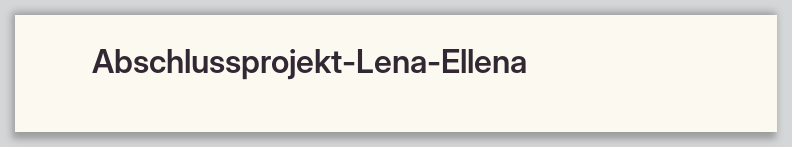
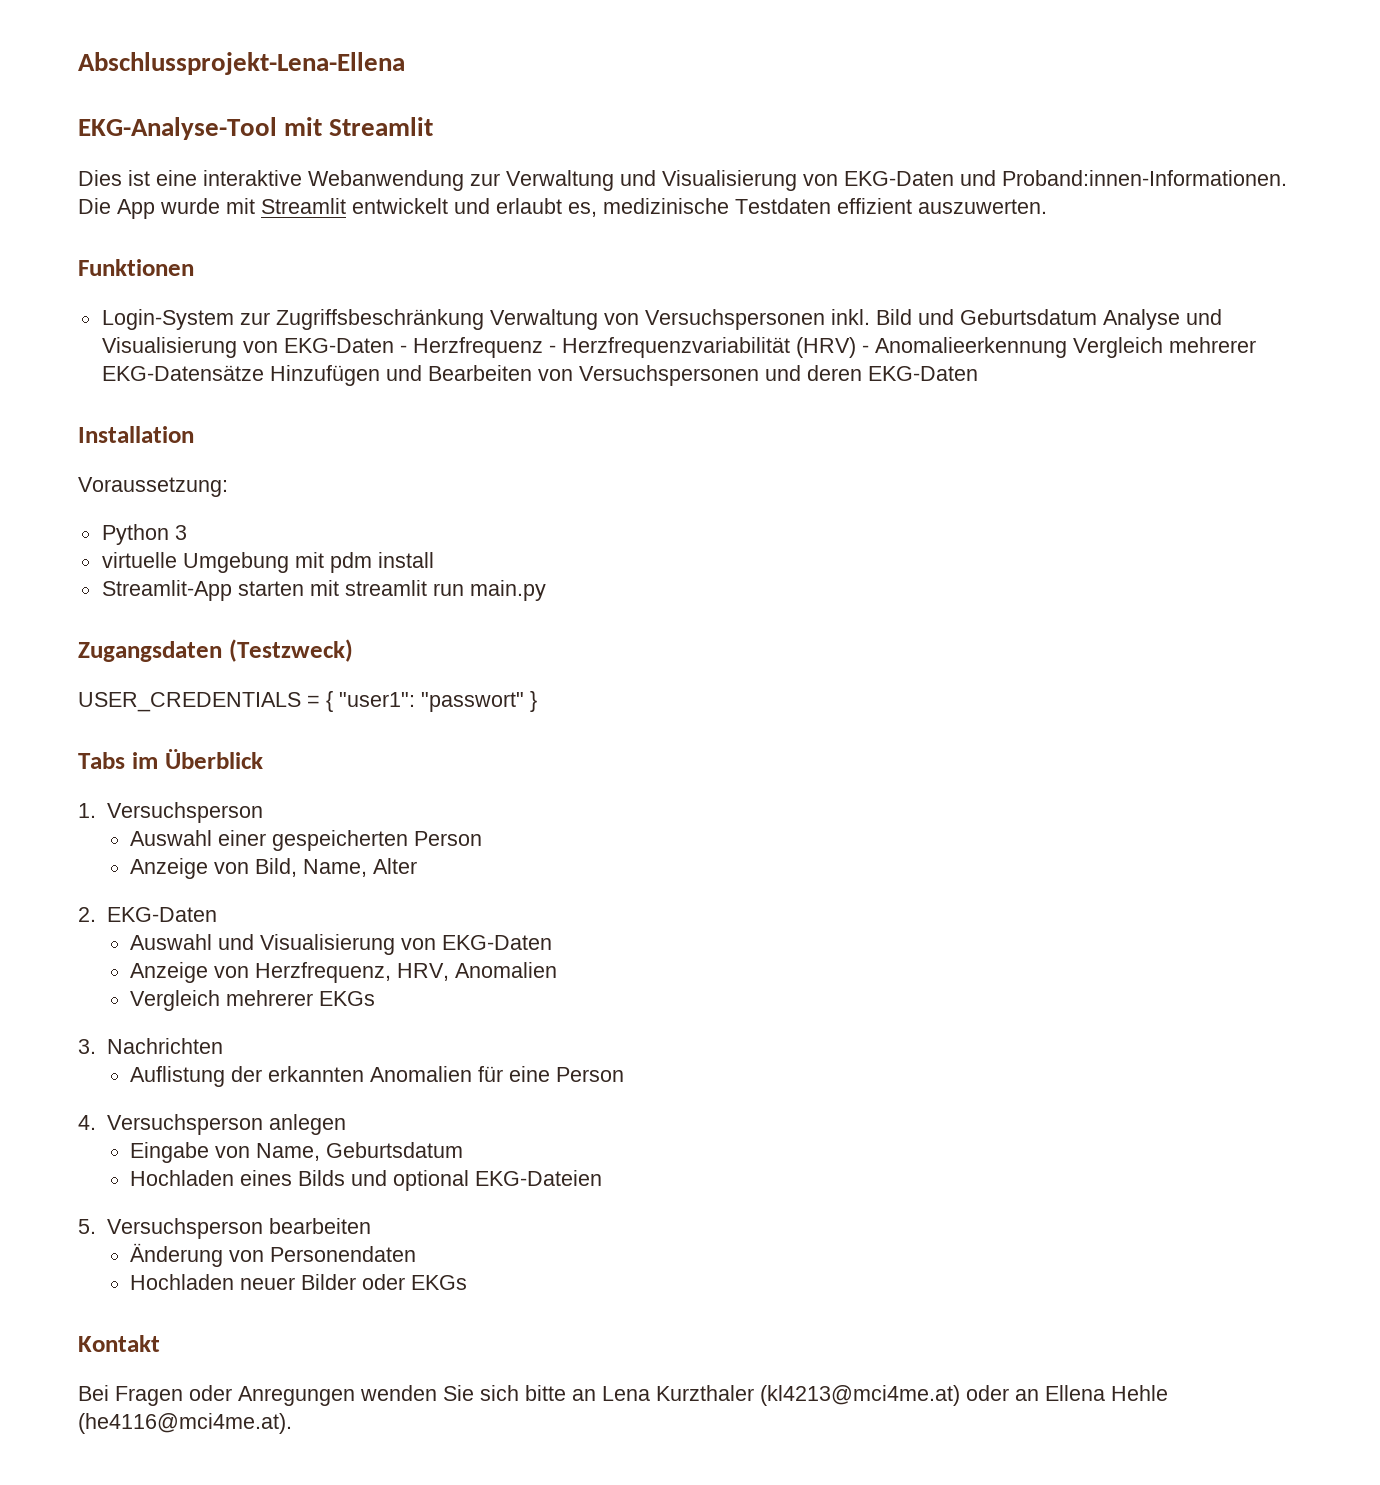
(527, 64) none -> [78,117,434,140] [78,170,1287,191] [78,198,1047,219] [78,259,194,276] [101,309,1222,330] [101,337,1256,358] [101,365,978,386] [78,426,194,443] [78,477,228,497] [101,524,187,545] [101,552,434,573] [101,580,546,601] [78,639,353,662] [78,691,537,712] [78,749,263,769] [78,802,263,823] [130,830,483,851] [130,858,418,879] [78,907,217,922] [130,934,553,955] [130,962,558,983] [130,990,376,1011] [78,1038,223,1054] [130,1066,625,1087] [78,1114,346,1135] [130,1142,464,1163] [130,1170,603,1191] [78,1218,371,1239] [130,1243,417,1267] [130,1274,468,1290] [78,1335,160,1352] [78,1385,1168,1406] [78,1413,292,1434] // EKG-Analyse-Tool mit Streamlit // Dies ist eine interaktive Webanwendung zur Verwaltung und Visualisierung von EKG-Daten und Proband:innen-Informationen. Die App wurde mit Streamlit entwickelt und erlaubt es, medizinische Testdaten effizient auszuwerten. // Funktionen // Login-System zur Zugriffsbeschränkung Verwaltung von Versuchspersonen inkl. Bild und Geburtsdatum Analyse und Visualisierung von EKG-Daten - Herzfrequenz - Herzfrequenzvariabilität (HRV) - Anomalieerkennung Vergleich mehrerer EKG-Datensätze Hinzufügen und Bearbeiten von Versuchspersonen und deren EKG-Daten // Installation // Voraussetzung: // Python 3 // virtuelle Umgebung mit pdm install // Streamlit-App starten mit streamlit run main.py // Zugangsdaten (Testzweck) // USER_CREDENTIALS = { "user1": "passwort" } // Tabs im Überblick // 1. Versuchsperson // Auswahl einer gespeicherten Person // Anzeige von Bild, Name, Alter // 2. EKG-Daten // Auswahl und Visualisierung von EKG-Daten // Anzeige von Herzfrequenz, HRV, Anomalien // Vergleich mehrerer EKGs // 3. Nachrichten // Auflistung der erkannten Anomalien für eine Person // 4. Versuchsperson anlegen // Eingabe von Name, Geburtsdatum // Hochladen eines Bilds und optional EKG-Dateien // 5. Versuchsperson bearbeiten // Änderung von Personendaten // Hochladen neuer Bilder oder EKGs // Kontakt // Bei Fragen oder Anregungen wenden Sie sich bitte an Lena Kurzthaler (kl4213@mci4me.at) oder an Ellena Hehle (he4116@mci4me.at).

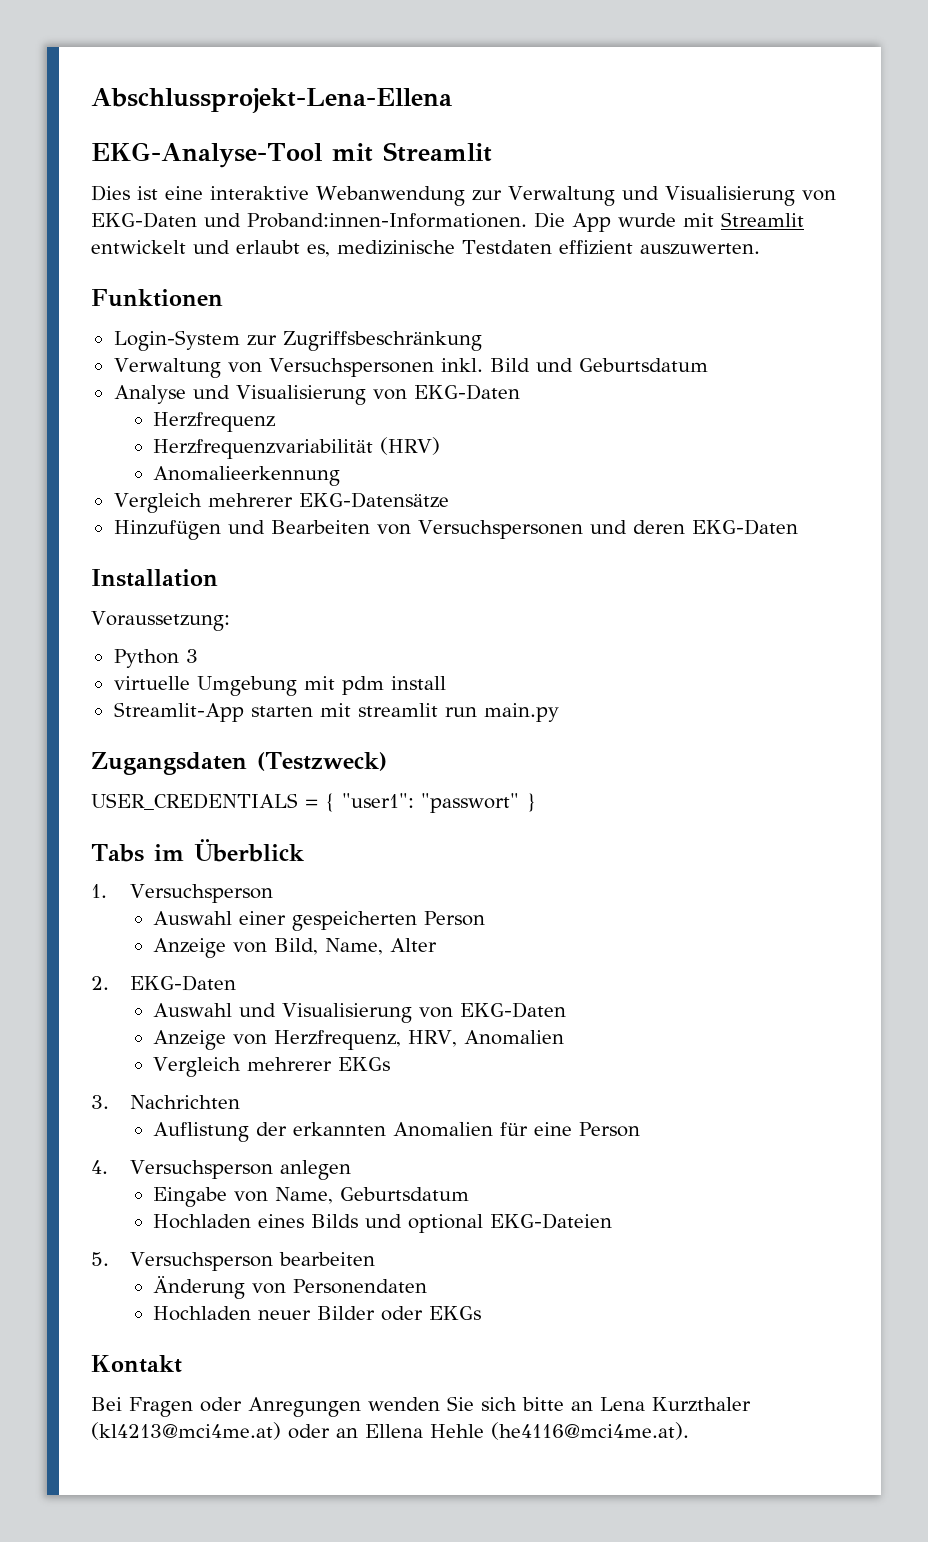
(484, 319) none -> (482, 341) //
(1097, 317) none -> (708, 365) //
[399,345,407,353] - -> (520, 392) //
[548,345,556,353] - -> (275, 422) //
[861,345,869,353] - -> (440, 446) //
(1067, 347) none -> (340, 476) //
(264, 373) none -> (449, 500) //

